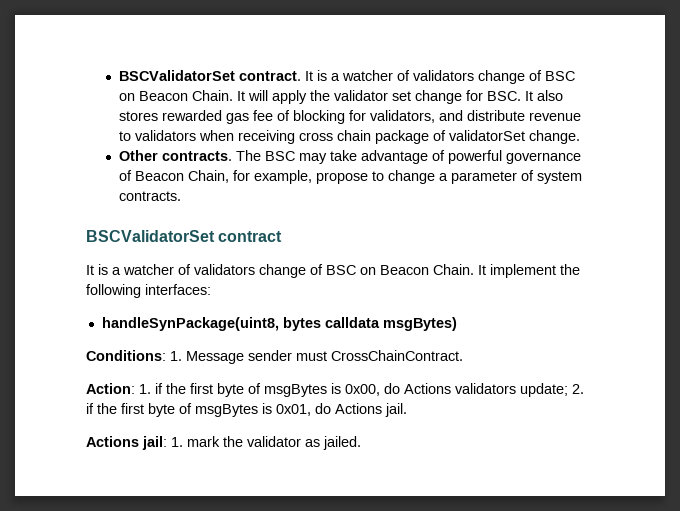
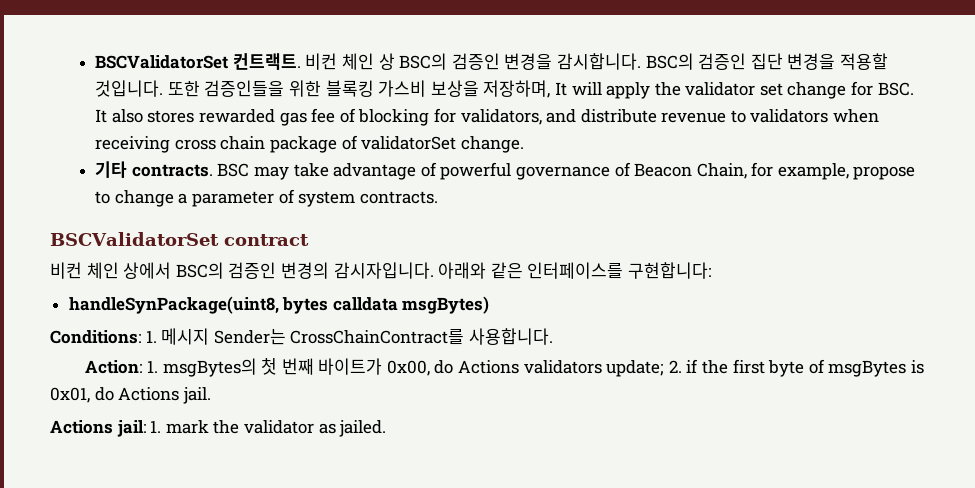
[118,70,575,84] [118,90,233,101] BSCValidatorSet contract. It is a watcher of validators change of BSC on Beacon Chain. -> [95,53,888,70] [95,80,551,98] BSCValidatorSet 컨트랙트. 비컨 체인 상 BSC의 검증인 변경을 감시합니다. BSC의 검증인 집단 변경을 적용할 것입니다. 또한 검증인들을 위한 블록킹 가스비 보상을 저장하며,
[118,150,261,161] Other contracts. The -> [95,161,213,178] 기타 contracts.
[86,264,580,278] [86,284,211,298] It is a watcher of validators change of BSC on Beacon Chain. It implement the following interfaces: -> [50,262,711,279] 비컨 체인 상에서 BSC의 검증인 변경의 감시자입니다. 아래와 같은 인터페이스를 구현합니다:
[186,350,463,364] [86,383,341,397] Message sender must CrossChainContract. // Action: 1. if the first byte of msgBytes is -> [161,328,553,345] [85,358,383,377] 메시지 Sender는 CrossChainContract를 사용합니다. // Action: 1. msgBytes의 첫 번째 바이트가

